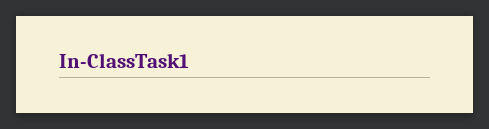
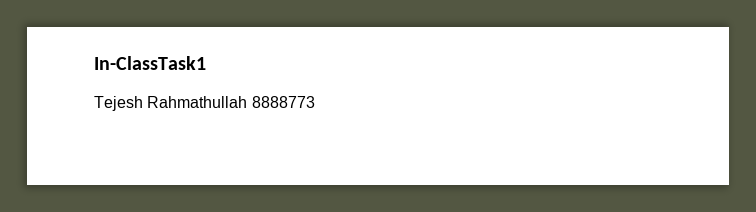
(189, 60) none -> [94,96,315,111] // Tejesh Rahmathullah 8888773

